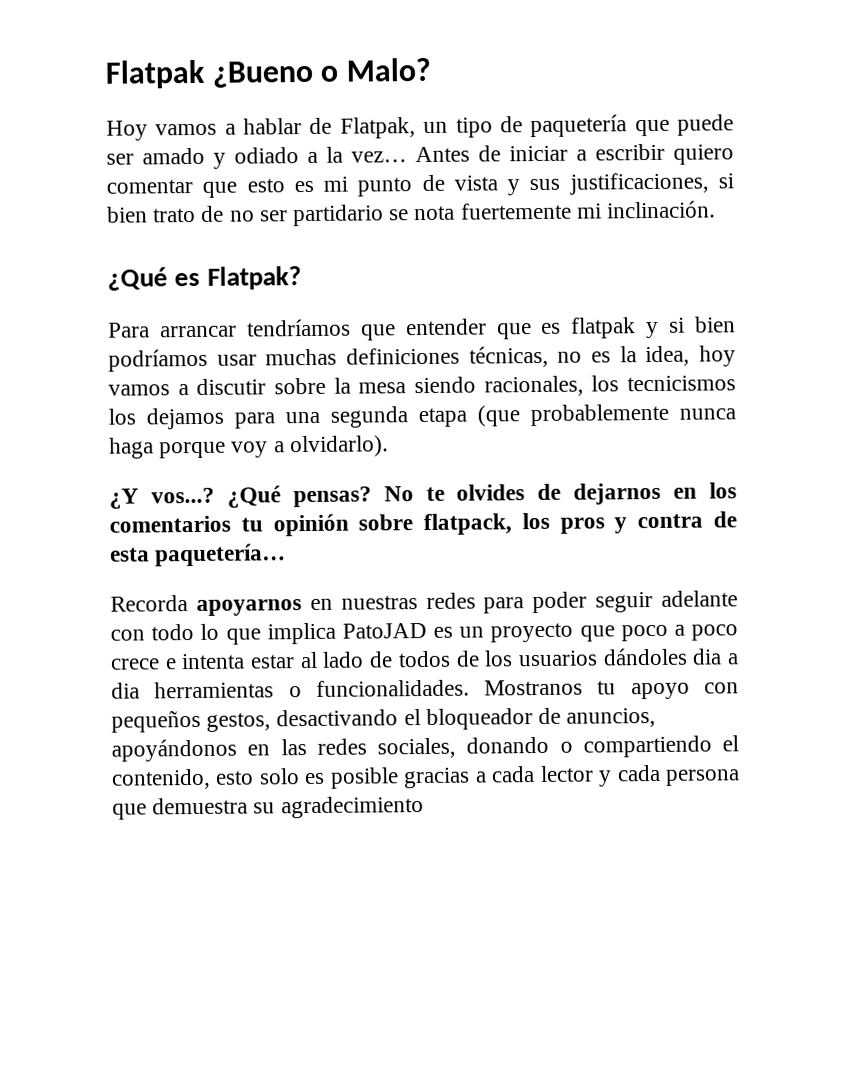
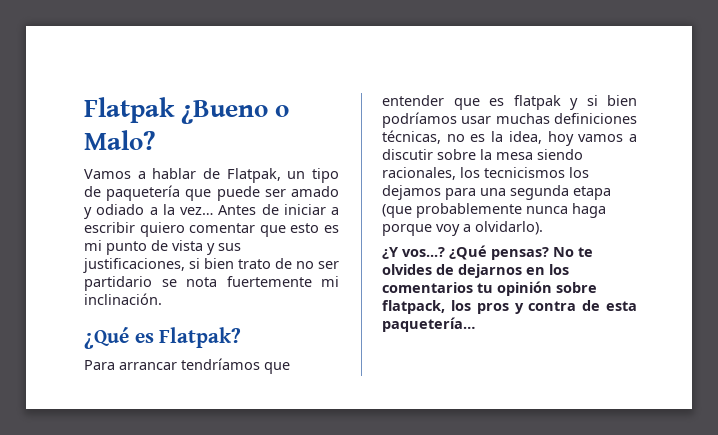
[106,120,218,141] Hoy vamos -> [84,169,131,179] Vamos
[110,590,738,616] [110,622,738,645] [110,647,739,670] [111,679,739,700] [111,707,657,733] [111,735,739,762] [111,764,740,790] [112,796,424,820] // Recorda apoyarnos en nuestras redes para poder seguir adelante con todo lo que implica PatoJAD es un proyecto que poco a poco crece e intenta estar al lado de todos de los usuarios dándoles dia a dia herramientas o funcionalidades. Mostranos tu apoyo con pequeños gestos, desactivando el bloqueador de anuncios, apoyándonos en las redes sociales, donando o compartiendo el contenido, esto solo es posible gracias a cada lector y cada persona que demuestra su agradecimiento -> (475, 324) none

